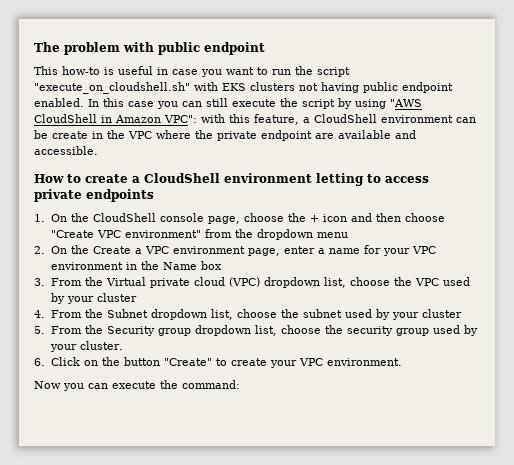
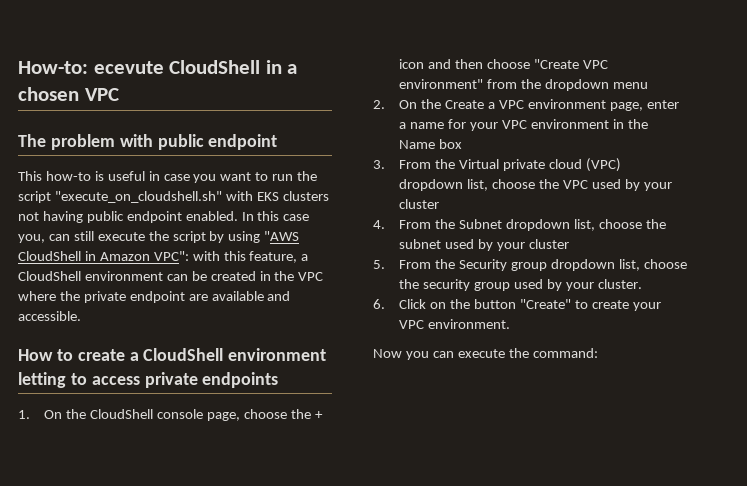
(34, 47) none -> [18,60,298,74] [18,87,119,101] How-to: ecevute CloudShell in a chosen VPC //
[157,101,178,109] you -> [18,234,45,243] you,
[52,131,88,139] create -> [210,271,256,281] created

